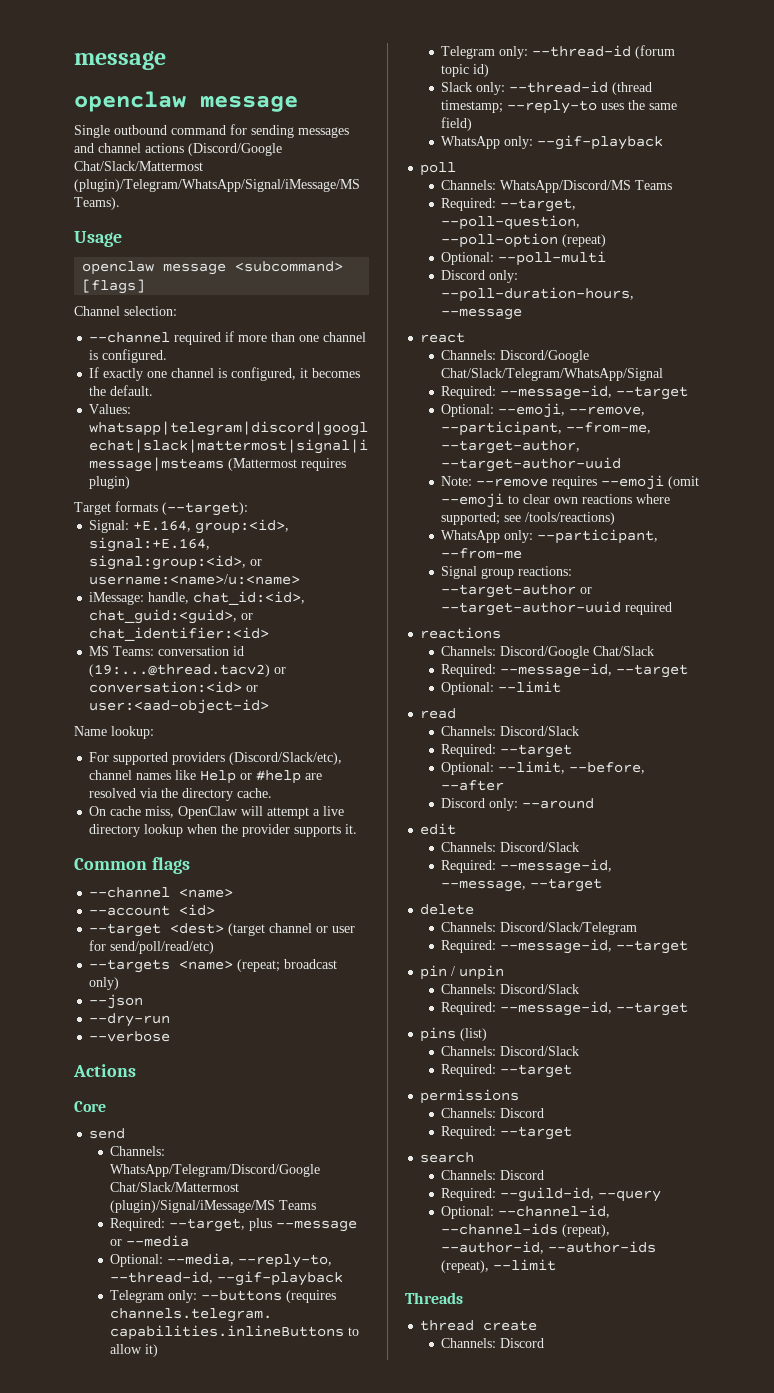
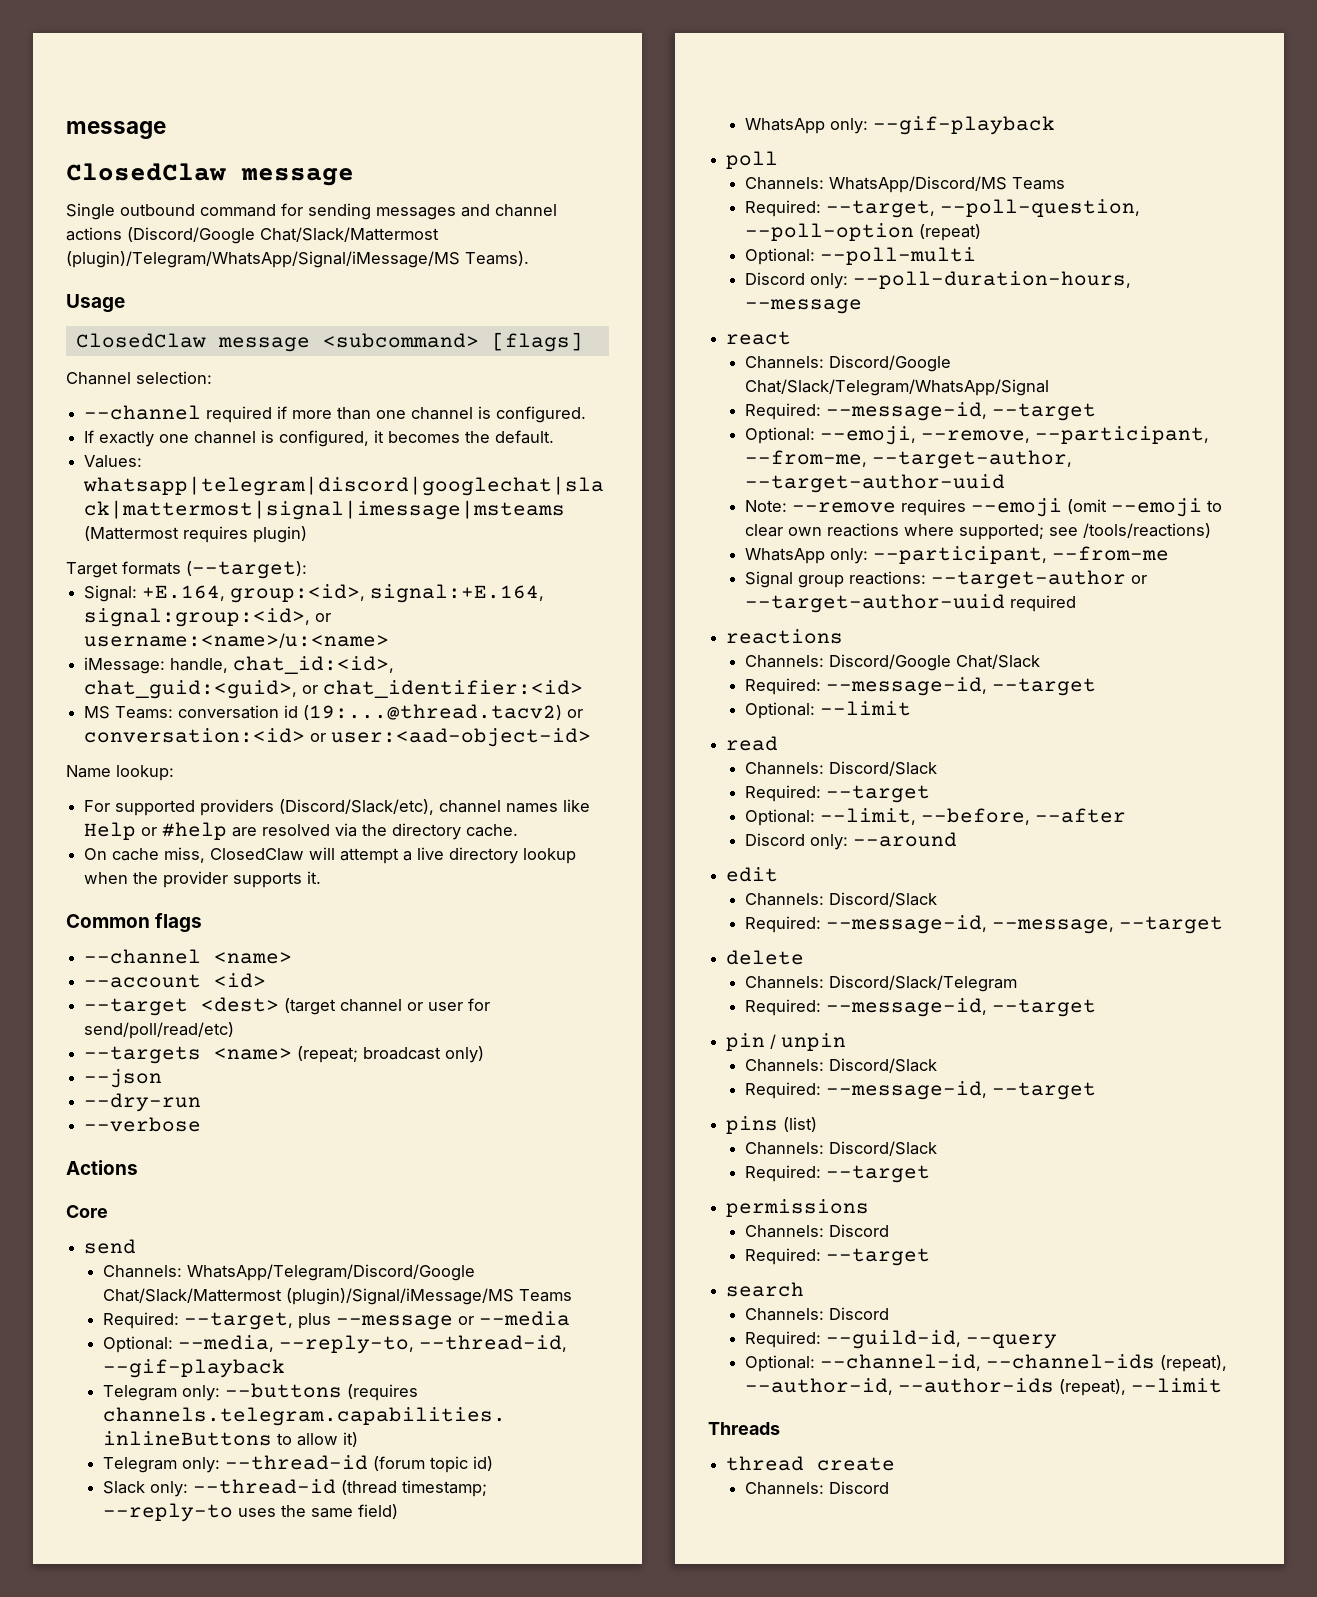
[74,51,166,70] [74,91,186,112] message // openclaw -> [66,121,166,139] [66,163,226,181] message // ClosedClaw
[82,261,155,275] openclaw -> [75,333,206,348] ClosedClaw
[178,806,239,819] OpenClaw -> [210,848,305,861] ClosedClaw

